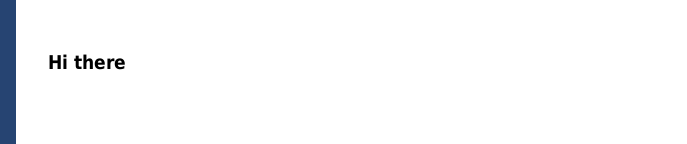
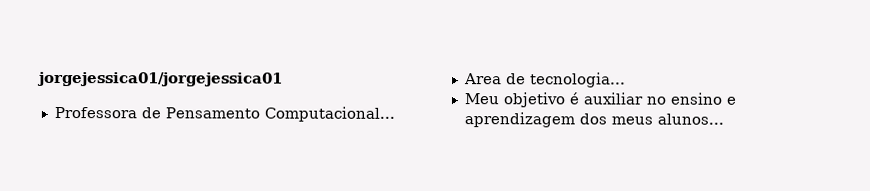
[48,54,126,70] Hi there -> [37,71,283,87] [53,106,395,122] [463,72,626,88] [463,92,736,108] [463,112,724,128] jorgejessica01/jorgejessica01 // Professora de Pensamento Computacional... // Area de tecnologia... // Meu objetivo é auxiliar no ensino e aprendizagem dos meus alunos...

